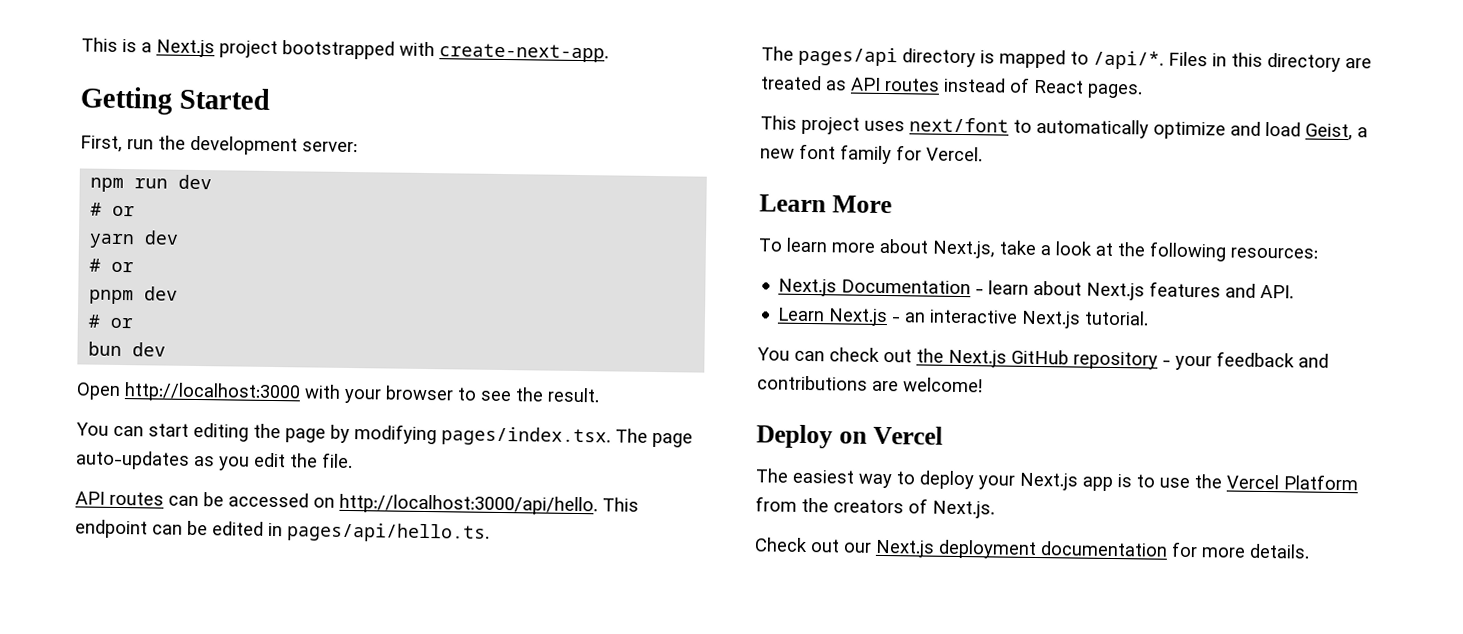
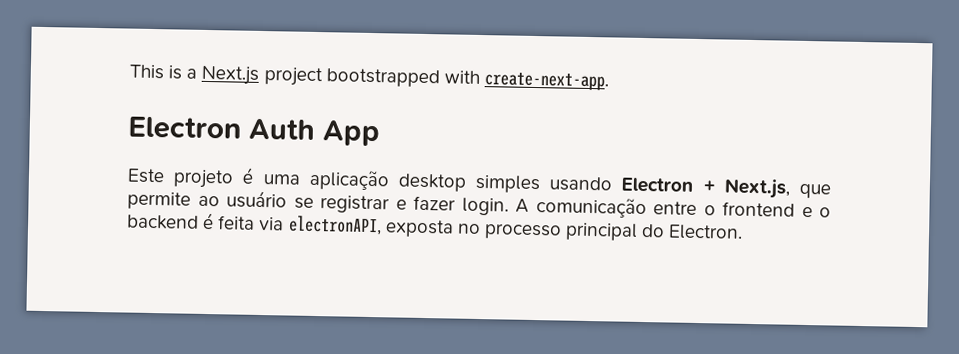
[80,86,270,115] [80,135,358,156] [90,174,213,193] [90,202,136,217] [89,230,180,249] [89,258,135,273] [89,286,179,305] [88,314,134,329] [88,341,167,357] [76,382,600,404] [76,422,693,448] [75,450,353,471] [75,491,639,516] [75,519,490,543] [761,46,1372,72] [760,75,1143,99] [760,115,1368,141] [760,143,983,165] [759,194,892,214] [758,237,1318,262] [778,278,1295,301] [777,307,1150,329] [757,347,1329,371] [757,375,983,393] [756,424,943,449] [755,468,1358,492] [755,496,995,519] [754,537,1310,560] Getting Started // First, run the development server: // npm run dev // # or // yarn dev // # or // pnpm dev // # or // bun dev // Open http://localhost:3000 with your browser to see the result. // You can start editing the page by modifying pages/index.tsx. The page auto-updates as you edit the file. // API routes can be accessed on http://localhost:3000/api/hello. This endpoint can be edited in pages/api/hello.ts. // The pages/api directory is mapped to /api/*. Files in this directory are treated as API routes instead of React pages. // This project uses next/font to automatically optimize and load Geist, a new font family for Vercel. // Learn More // To learn more about Next.js, take a look at the following resources: // Next.js Documentation - learn about Next.js features and API. // Learn Next.js - an interactive Next.js tutorial. // You can check out the Next.js GitHub repository - your feedback and contributions are welcome! // Deploy on Vercel // The easiest way to deploy your Next.js app is to use the Vercel Platform from the creators of Next.js. // Check out our Next.js deployment documentation for more details. -> [128,116,381,147] [127,167,832,199] [127,190,831,219] [126,212,744,241] Electron Auth App // Este projeto é uma aplicação desktop simples usando Electron + Next.js, que permite ao usuário se registrar e fazer login. A comunicação entre o frontend e o backend é feita via electronAPI, exposta no processo principal do Electron.

